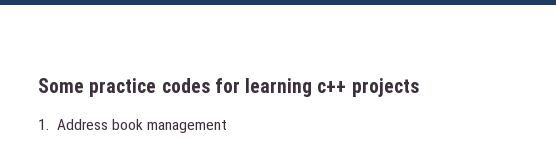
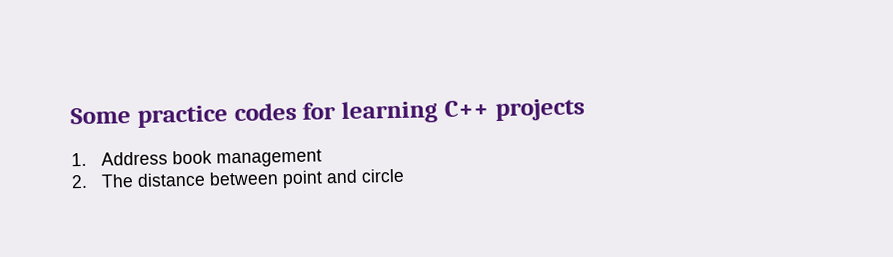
[317,81,347,93] c++ -> [443,100,489,118] C++
(228, 126) none -> [71,168,405,189] // 2. The distance between point and circle

